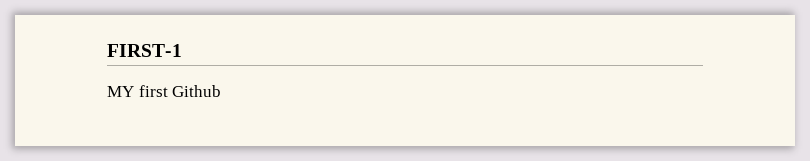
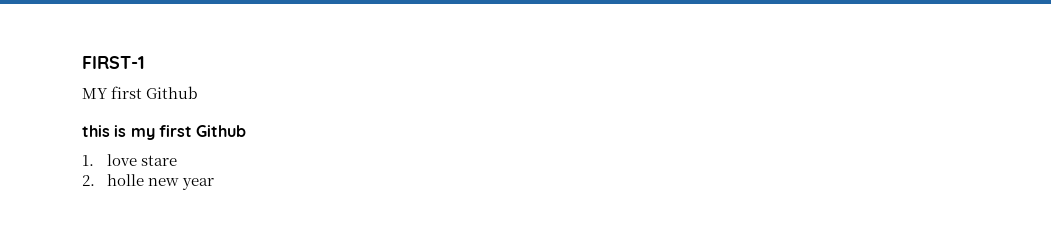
(222, 91) none -> [82,125,247,140] [82,154,178,166] [82,174,215,190] // this is my first Github // 1. love stare // 2. holle new year

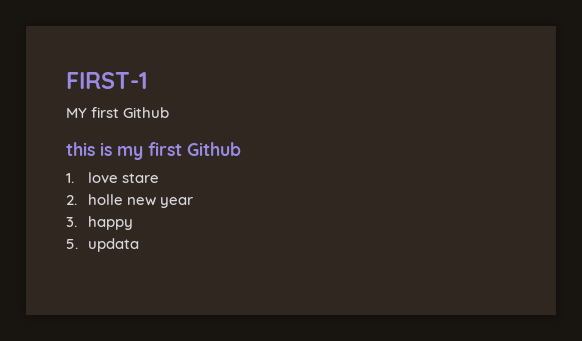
(215, 184) none -> [66,216,134,230] [66,238,140,252] // 3. happy // 5. updata

